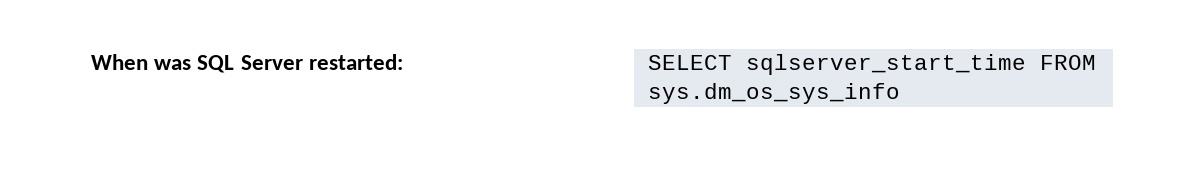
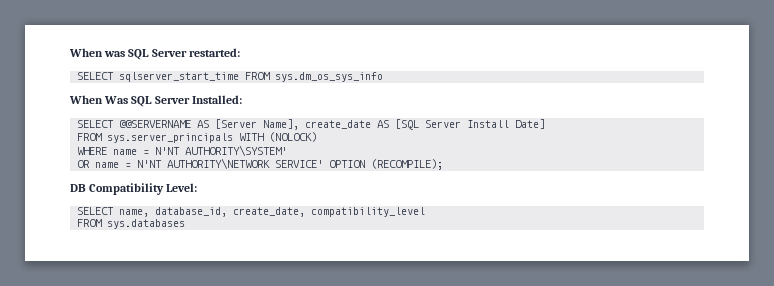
(900, 93) none -> [69,95,242,107] [77,119,546,130] [77,132,318,143] [77,145,288,156] [77,158,444,170] [70,183,198,195] [77,207,426,217] [77,219,186,229] // When Was SQL Server Installed: // SELECT @@SERVERNAME AS [Server Name], create_date AS [SQL Server Install Date] // FROM sys.server_principals WITH (NOLOCK) // WHERE name = N'NT AUTHORITY\SYSTEM' // OR name = N'NT AUTHORITY\NETWORK SERVICE' OPTION (RECOMPILE); // DB Compatibility Level: // SELECT name, database_id, create_date, compatibility_level // FROM sys.databases

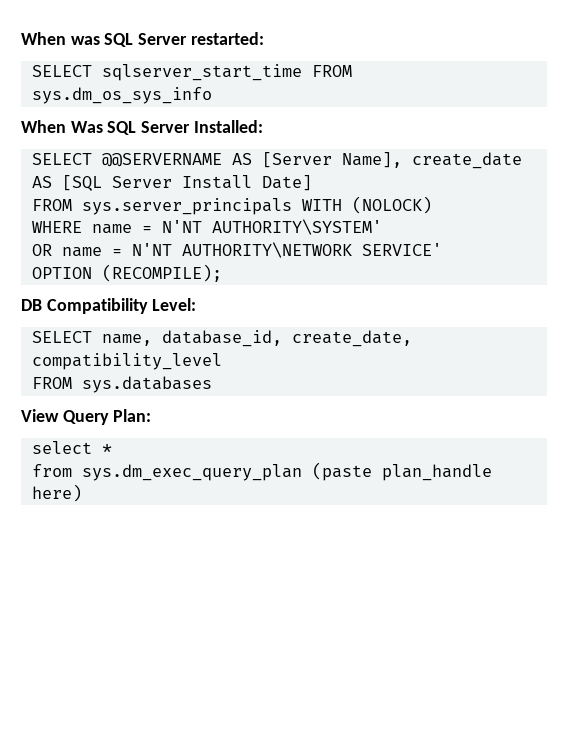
(324, 164) none -> (442, 249) //
(186, 224) none -> [21,409,152,425] [31,441,112,454] [31,462,492,481] [31,484,82,502] // View Query Plan: // select * // from sys.dm_exec_query_plan (paste plan_handle here)

